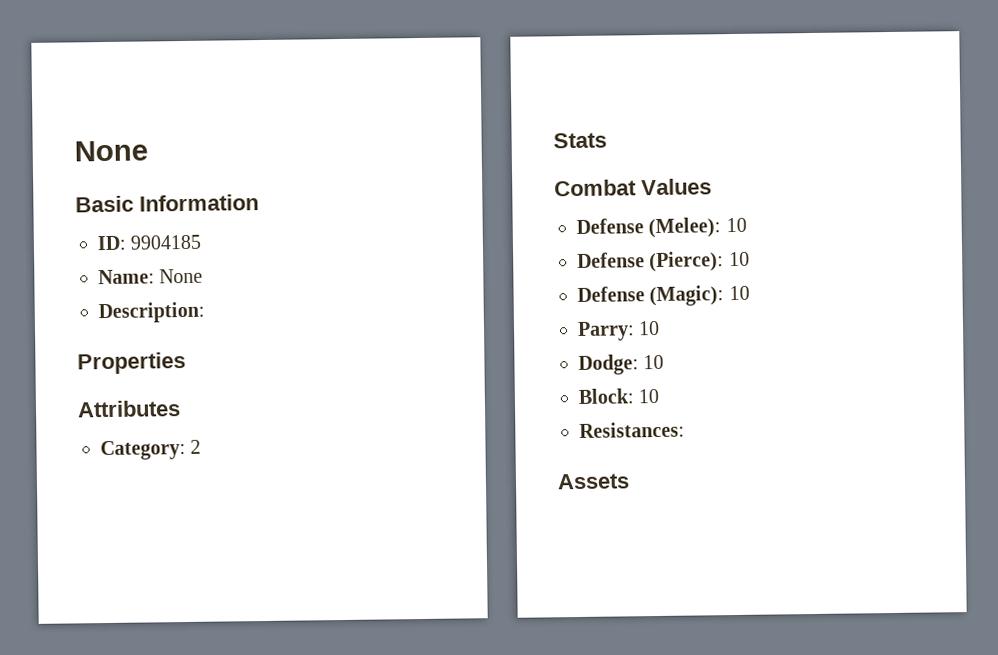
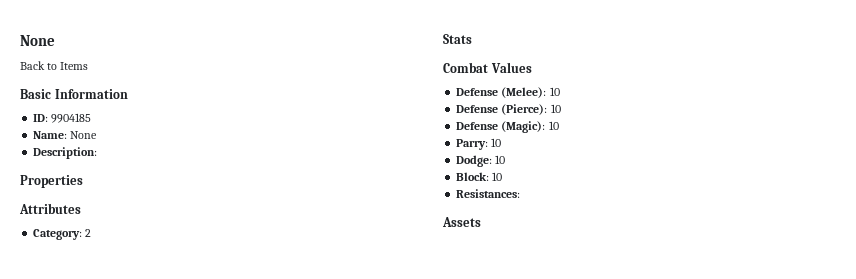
[74,140,148,162] None -> [20,35,55,46] [20,61,89,70] None // Back to Items

